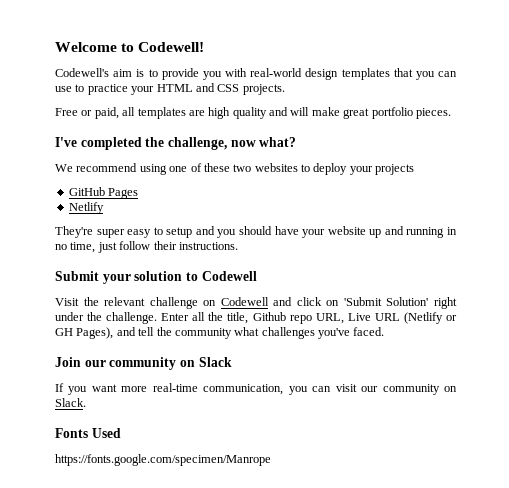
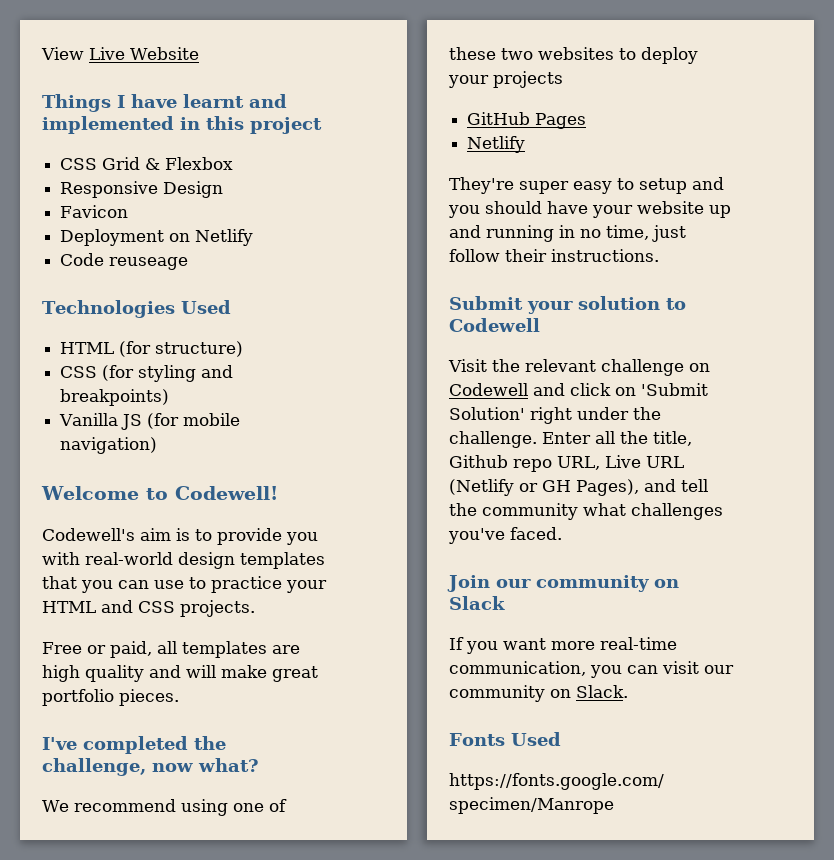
(55, 47) none -> [41,47,199,60] [42,94,287,112] [42,116,322,134] [60,157,234,170] [60,181,224,198] [60,205,129,218] [60,229,254,246] [60,253,189,270] [42,300,231,318] [60,341,244,357] [60,365,234,382] [60,389,170,406] [59,413,241,430] [60,437,158,454] View Live Website // Things I have learnt and implemented in this project // CSS Grid & Flexbox // Responsive Design // Favicon // Deployment on Netlify // Code reuseage // Technologies Used // HTML (for structure) // CSS (for styling and breakpoints) // Vanilla JS (for mobile navigation) //

